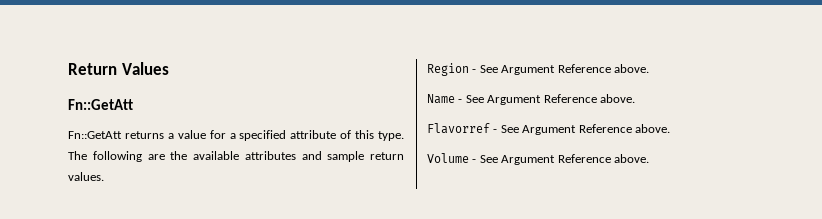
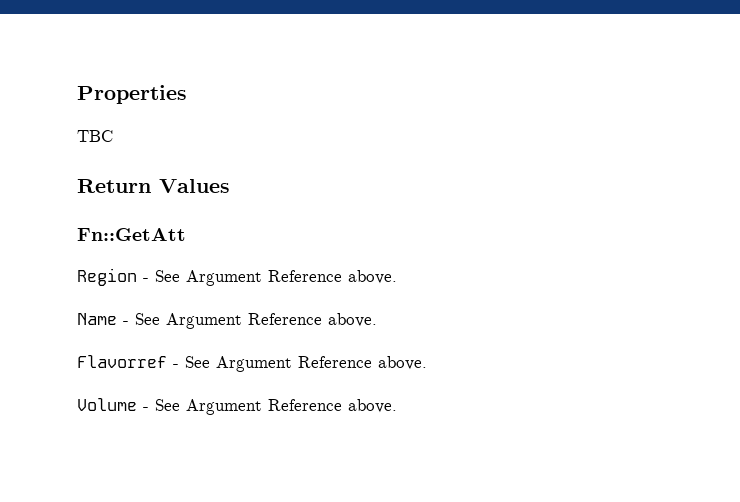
(68, 69) none -> [77,85,187,104] [77,130,113,142] Properties // TBC //
[68,130,404,141] [68,151,404,162] [68,172,104,181] // Fn::GetAtt returns a value for a specified attribute of this type. The following are the available attributes and sample return values. -> (186, 234) none

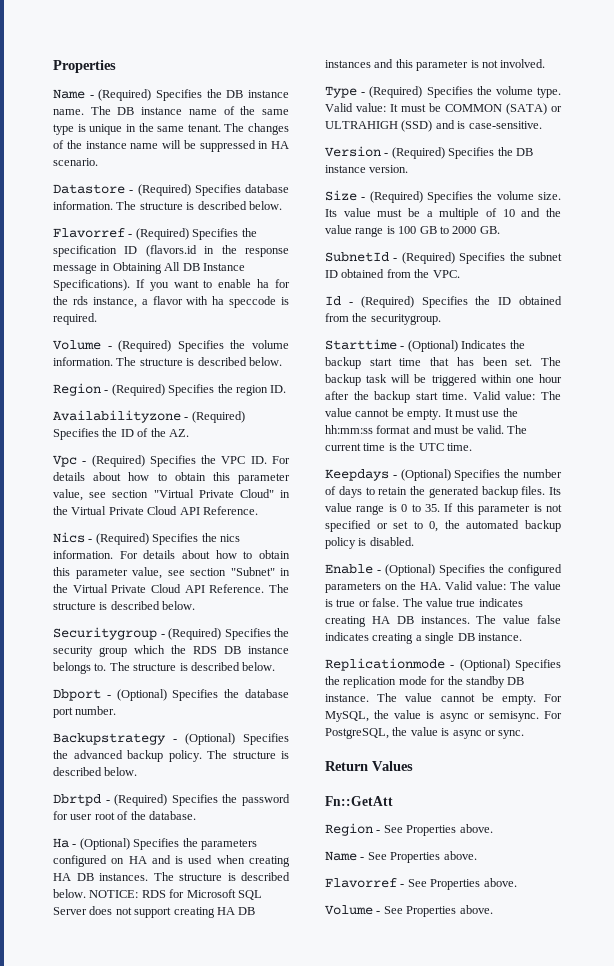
[77,130,113,142] TBC -> [53,89,289,101] [53,106,289,115] [53,123,289,135] [53,140,289,152] [53,158,98,166] [53,184,289,196] [53,201,282,210] [53,228,257,240] [53,245,289,257] [53,262,245,274] [53,279,290,291] [53,296,289,308] [53,313,97,325] [53,340,289,352] [53,357,282,366] [53,383,287,396] [53,410,245,423] [53,428,189,440] [53,455,290,467] [53,472,290,484] [53,489,290,501] [53,506,258,515] [53,532,240,545] [53,550,290,559] [53,567,290,579] [53,584,289,593] [53,601,196,610] [53,627,289,640] [53,645,289,657] [53,662,276,674] [53,689,289,701] [53,706,117,718] [53,733,289,745] [53,750,289,762] [53,767,138,776] [53,794,290,806] [53,811,196,820] [53,838,257,850] [53,855,290,867] [53,872,290,881] [53,889,262,900] [53,906,256,918] [325,59,546,71] [325,86,561,98] [325,103,562,115] [325,120,542,132] [325,146,533,159] [325,165,409,173] [325,190,561,203] [325,208,561,220] [325,225,500,237] [325,252,562,264] [325,269,460,278] [325,296,562,308] [325,313,441,325] [325,339,525,352] [325,357,561,369] [325,374,562,386] [325,391,561,403] [325,408,518,420] [325,425,528,434] [325,442,472,451] [325,469,562,481] [325,486,561,498] [325,503,562,515] [325,520,561,532] [325,537,414,549] [325,564,562,576] [325,581,561,593] [325,598,523,607] [325,615,561,627] [325,632,522,644] [325,658,561,671] [325,676,525,688] [325,693,562,705] [325,710,562,722] [325,727,525,739] Name - (Required) Specifies the DB instance name. The DB instance name of the same type is unique in the same tenant. The changes of the instance name will be suppressed in HA scenario. // Datastore - (Required) Specifies database information. The structure is described below. // Flavorref - (Required) Specifies the specification ID (flavors.id in the response message in Obtaining All DB Instance Specifications). If you want to enable ha for the rds instance, a flavor with ha speccode is required. // Volume - (Required) Specifies the volume information. The structure is described below. // Region - (Required) Specifies the region ID. // Availabilityzone - (Required) Specifies the ID of the AZ. // Vpc - (Required) Specifies the VPC ID. For details about how to obtain this parameter value, see section "Virtual Private Cloud" in the Virtual Private Cloud API Reference. // Nics - (Required) Specifies the nics information. For details about how to obtain this parameter value, see section "Subnet" in the Virtual Private Cloud API Reference. The structure is described below. // Securitygroup - (Required) Specifies the security group which the RDS DB instance belongs to. The structure is described below. // Dbport - (Optional) Specifies the database port number. // Backupstrategy - (Optional) Specifies the advanced backup policy. The structure is described below. // Dbrtpd - (Required) Specifies the password for user root of the database. // Ha - (Optional) Specifies the parameters configured on HA and is used when creating HA DB instances. The structure is described below. NOTICE: RDS for Microsoft SQL Server does not support creating HA DB instances and this parameter is not involved. // Type - (Required) Specifies the volume type. Valid value: It must be COMMON (SATA) or ULTRAHIGH (SSD) and is case-sensitive. // Version - (Required) Specifies the DB instance version. // Size - (Required) Specifies the volume size. Its value must be a multiple of 10 and the value range is 100 GB to 2000 GB. // SubnetId - (Required) Specifies the subnet ID obtained from the VPC. // Id - (Required) Specifies the ID obtained from the securitygroup. // Starttime - (Optional) Indicates the backup start time that has been set. The backup task will be triggered within one hour after the backup start time. Valid value: The value cannot be empty. It must use the hh:mm:ss format and must be valid. The current time is the UTC time. // Keepdays - (Optional) Specifies the number of days to retain the generated backup files. Its value range is 0 to 35. If this parameter is not specified or set to 0, the automated backup policy is disabled. // Enable - (Optional) Specifies the configured parameters on the HA. Valid value: The value is true or false. The value true indicates creating HA DB instances. The value false indicates creating a single DB instance. // Replicationmode - (Optional) Specifies the replication mode for the standby DB instance. The value cannot be empty. For MySQL, the value is async or semisync. For PostgreSQL, the value is async or sync.
[186,270,342,286] Argument Reference -> [406,825,457,836] Properties
[166,313,322,329] Argument Reference -> [390,852,441,863] Properties
[216,356,372,372] Argument Reference -> [430,879,481,890] Properties
[186,399,342,415] Argument Reference -> [406,906,457,917] Properties

